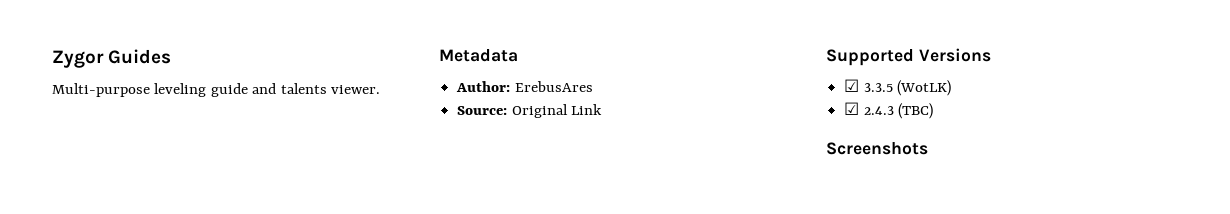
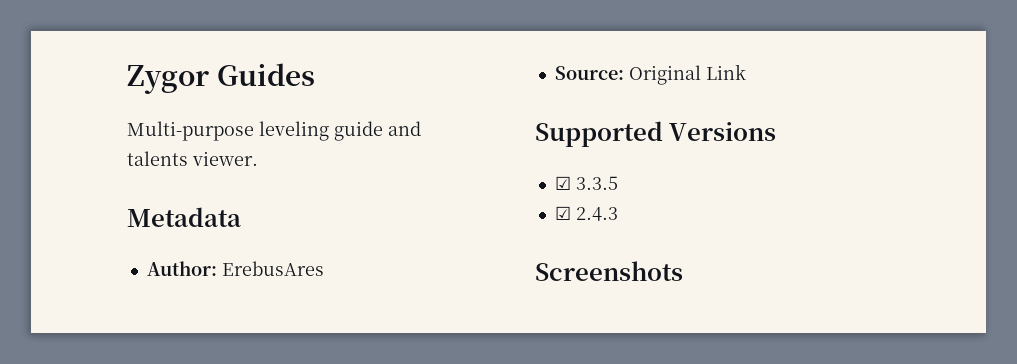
[897,80,952,96] (WotLK) -> (618, 183) none
[898,103,934,119] (TBC) -> (618, 214) none

